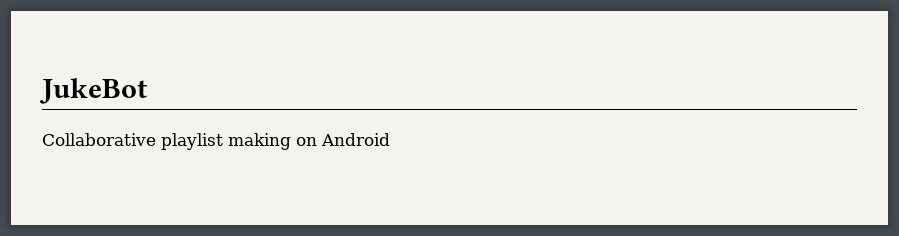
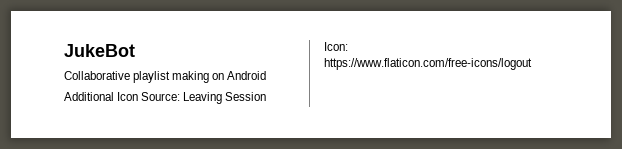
(390, 139) none -> [64,92,267,104] [324,42,348,51] [324,58,532,70] // Additional Icon Source: Leaving Session Icon: https://www.flaticon.com/free-icons/logout

